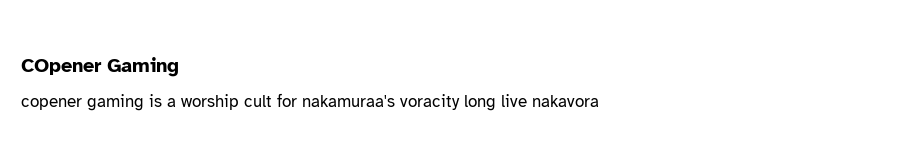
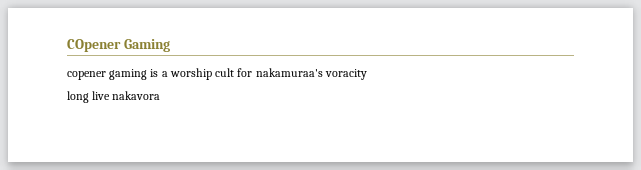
(460, 102) none -> (367, 74) //

